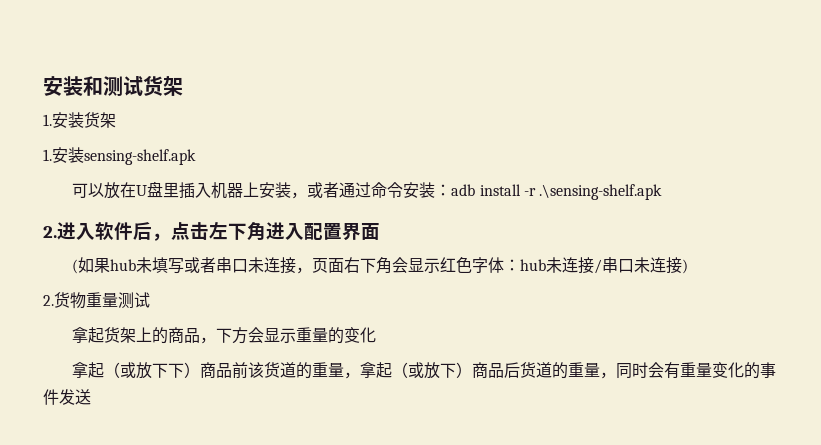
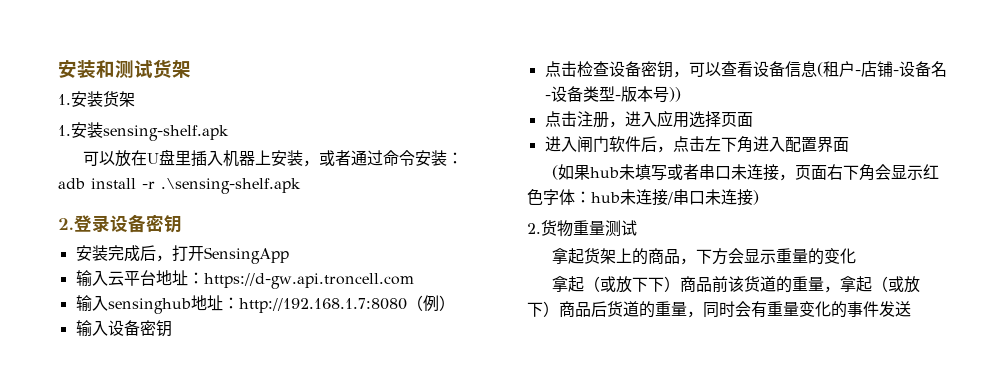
[57,222,95,240] 进入 -> [74,214,182,233] [75,245,289,264] [75,270,414,289] [75,295,455,314] [75,320,172,337] [544,61,947,78] [544,86,681,103] [544,110,753,128] [544,136,609,153] 登录设备密钥 // 安装完成后，打开SensingApp // 输入云平台地址：https://d-gw.api.troncell.com // 输入sensinghub地址：http://192.168.1.7:8080（例） // 输入设备密钥 // 点击检查设备密钥，可以查看设备信息(租户-店铺-设备名-设备类型-版本号)) // 点击注册，进入应用选择页面 // 进入闸门

